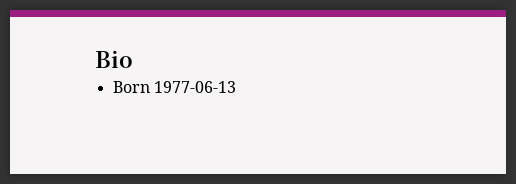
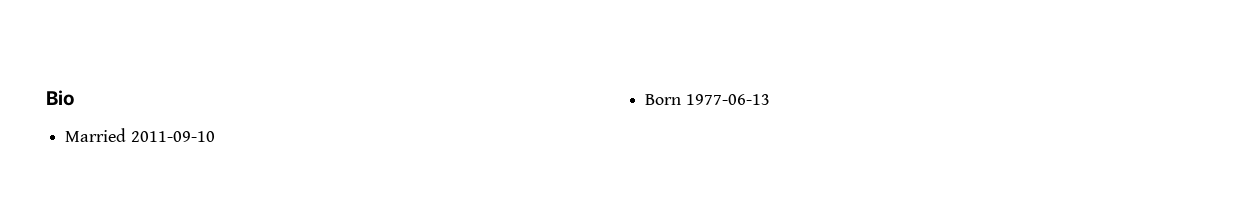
(133, 59) none -> [65,128,215,142] // Married 2011-09-10

